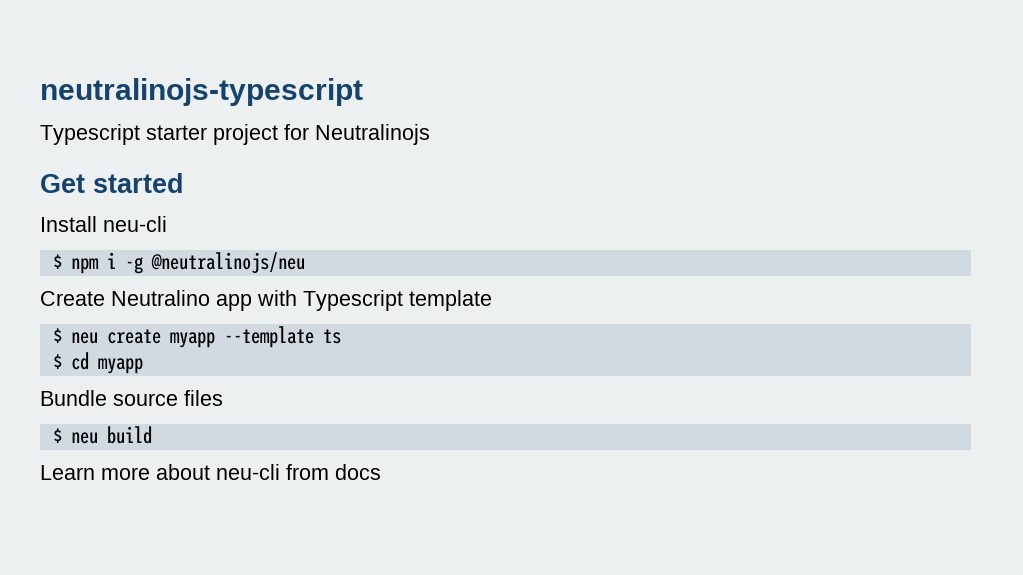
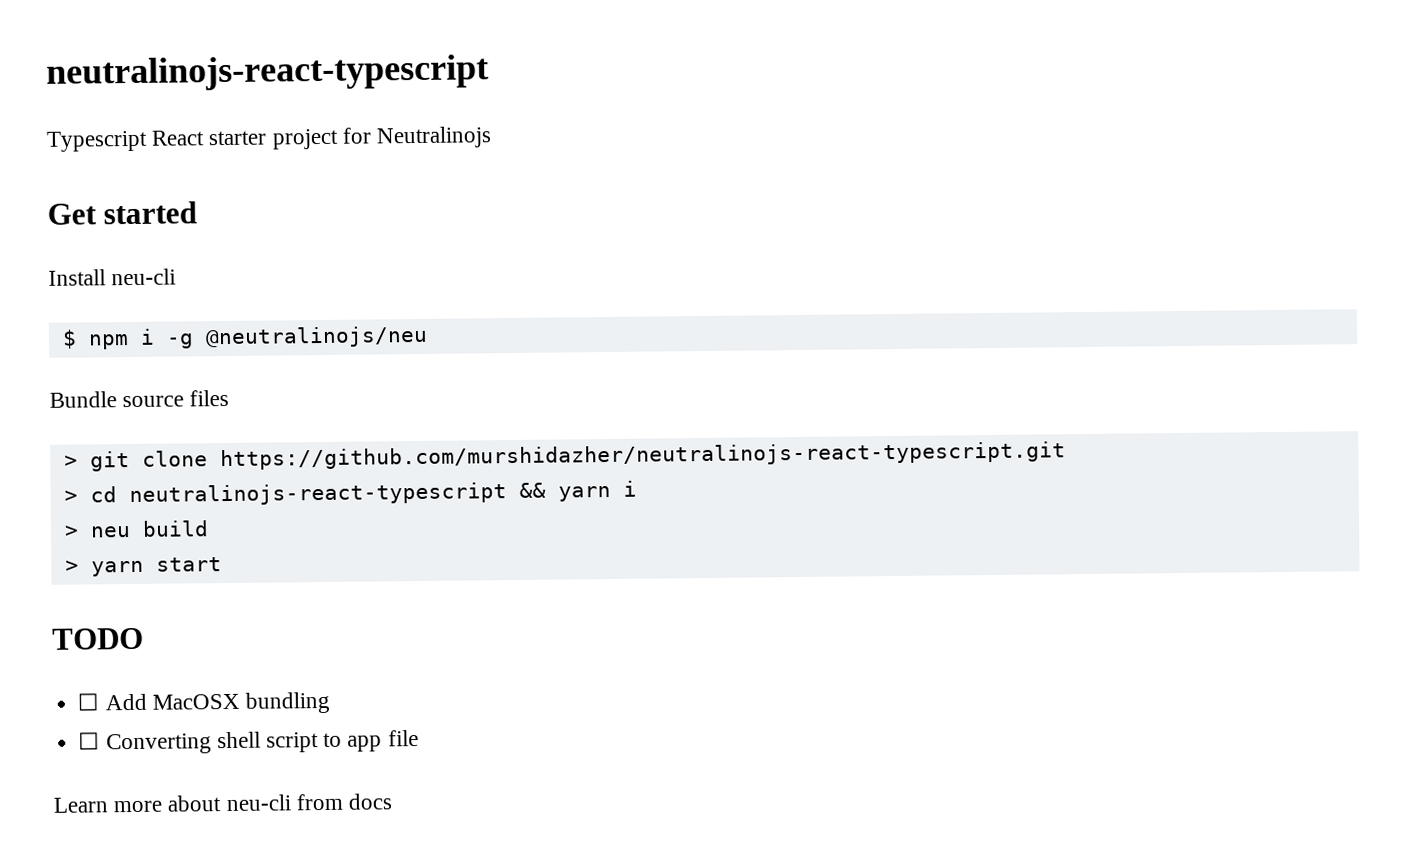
[40,78,363,106] [40,124,140,145] neutralinojs-typescript // Typescript -> [46,54,489,92] [46,130,205,152] neutralinojs-react-typescript // Typescript React
[40,290,492,311] [52,326,341,348] [52,352,143,374] [40,390,223,406] [52,426,152,444] Create Neutralino app with Typescript template // $ neu create myapp --template ts // $ cd myapp // Bundle source files // $ neu build -> [49,389,230,408] [63,441,1066,472] [63,480,637,507] [63,520,209,538] [64,557,222,577] [52,627,144,650] [77,691,330,714] [78,730,419,755] Bundle source files // > git clone https://github.com/murshidazher/neutralinojs-react-typescript.git // > cd neutralinojs-react-typescript && yarn i // > neu build // > yarn start // TODO // ☐ Add MacOSX bundling // ☐ Converting shell script to app file

